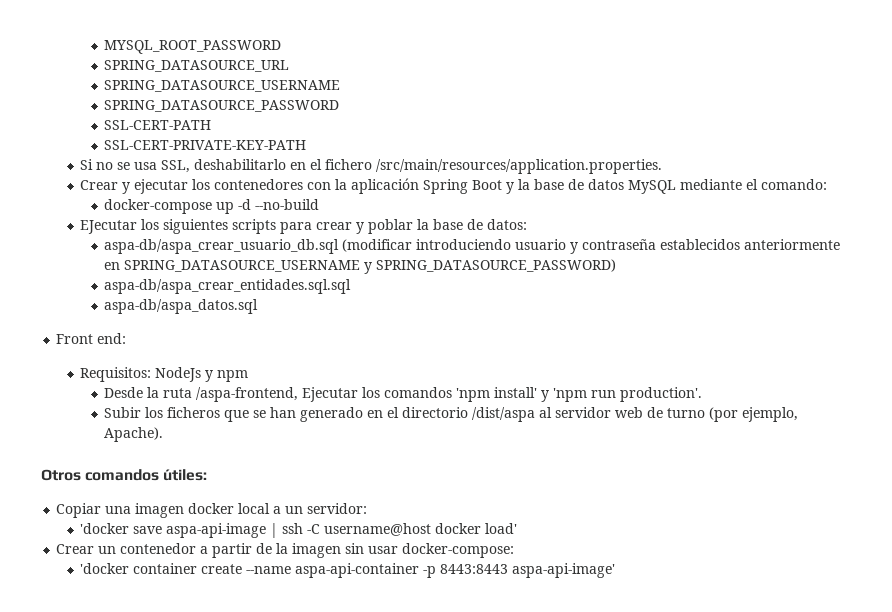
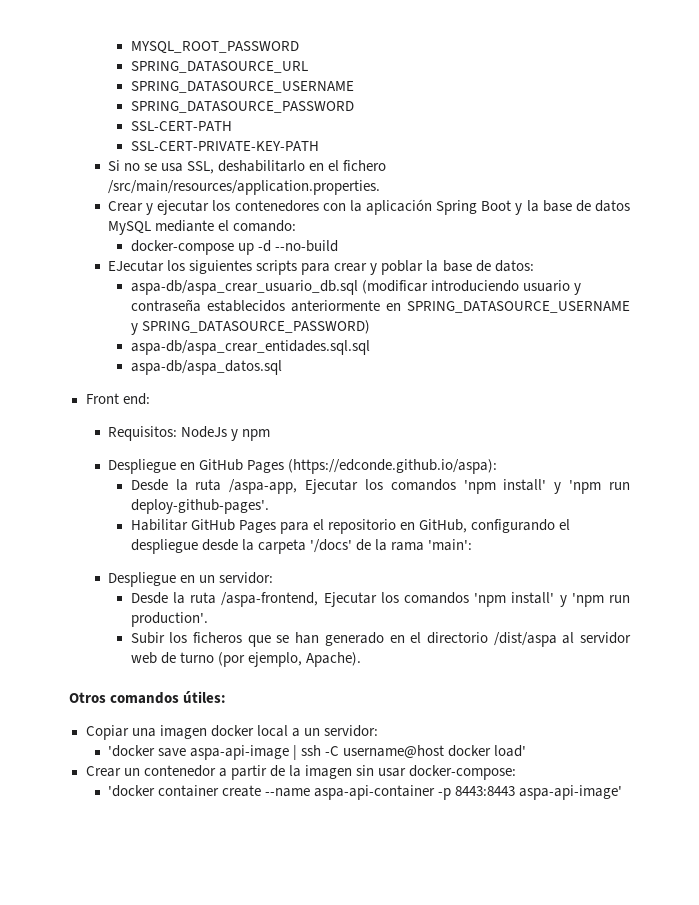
(249, 376) none -> [108,459,498,474] [130,479,630,494] [130,499,269,514] [130,519,571,534] [130,539,473,554] [108,572,274,587] // Despliegue en GitHub Pages (https://edconde.github.io/aspa): // Desde la ruta /aspa-app, Ejecutar los comandos 'npm install' y 'npm run deploy-github-pages'. // Habilitar GitHub Pages para el repositorio en GitHub, configurando el despliegue desde la carpeta '/docs' de la rama 'main': // Despliegue en un servidor:

